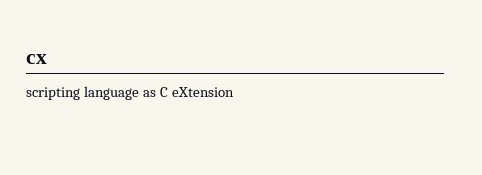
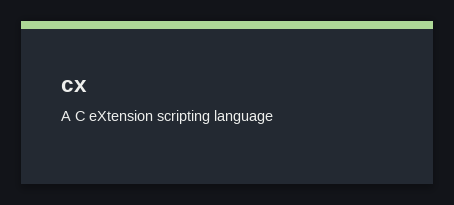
[26,86,234,100] scripting language as C eXtension -> [61,110,273,124] A C eXtension scripting language

